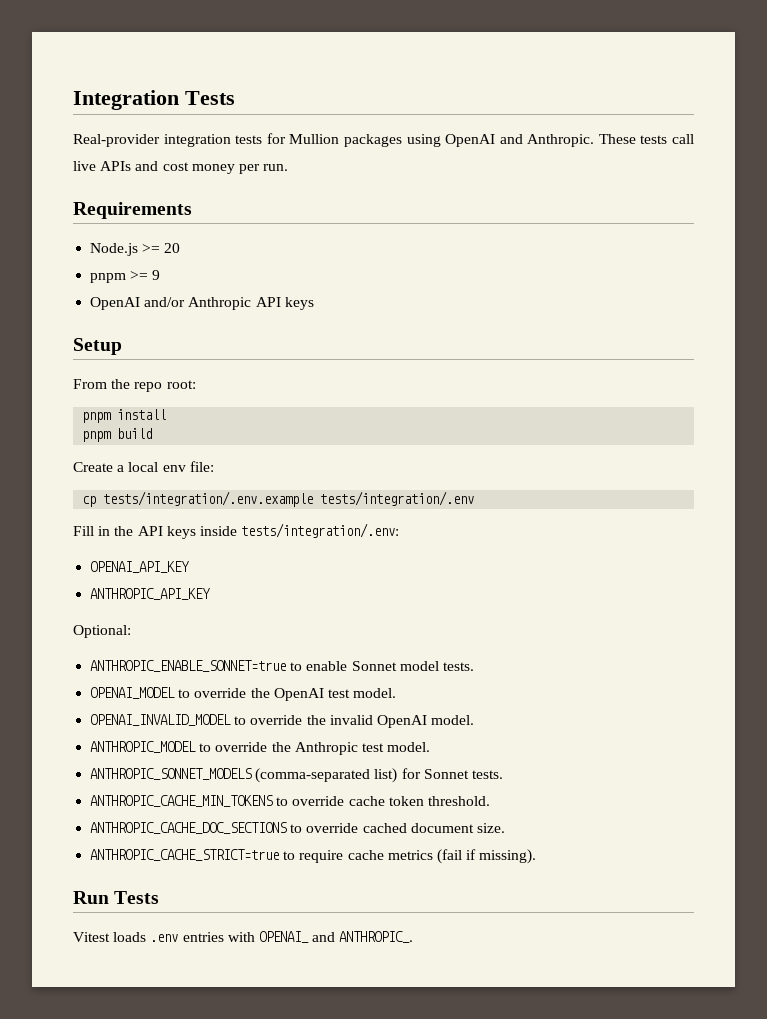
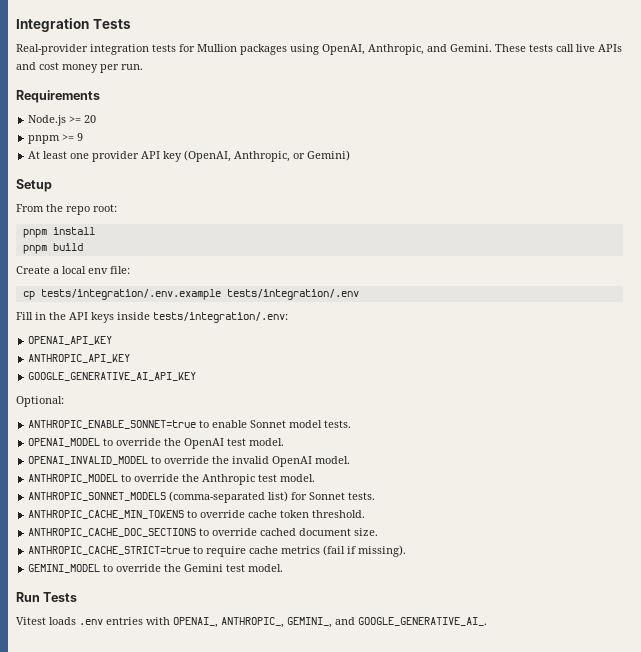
[445,134,595,147] OpenAI and Anthropic. -> [322,44,492,55] OpenAI, Anthropic, and Gemini.
[90,297,314,310] OpenAI and/or Anthropic API keys -> [28,150,351,162] At least one provider API key (OpenAI, Anthropic, or Gemini)
(211, 594) none -> [28,372,197,381] // GOOGLE_GENERATIVE_AI_API_KEY
(537, 856) none -> [28,564,284,573] // GEMINI_MODEL to override the Gemini test model.
[258,931,414,943] OPENAI_ and ANTHROPIC_. -> [173,617,487,628] OPENAI_, ANTHROPIC_, GEMINI_, and GOOGLE_GENERATIVE_AI_.

